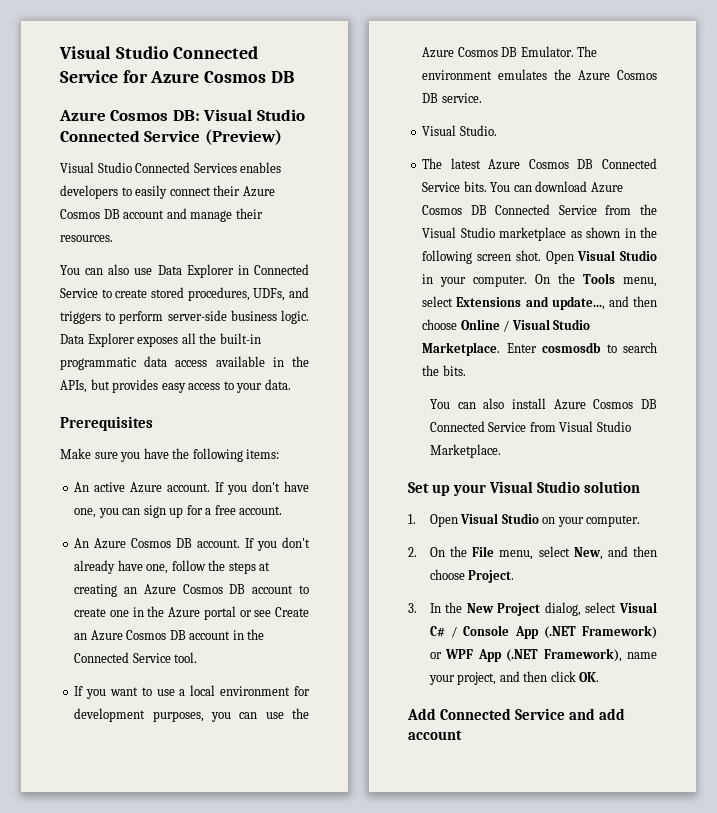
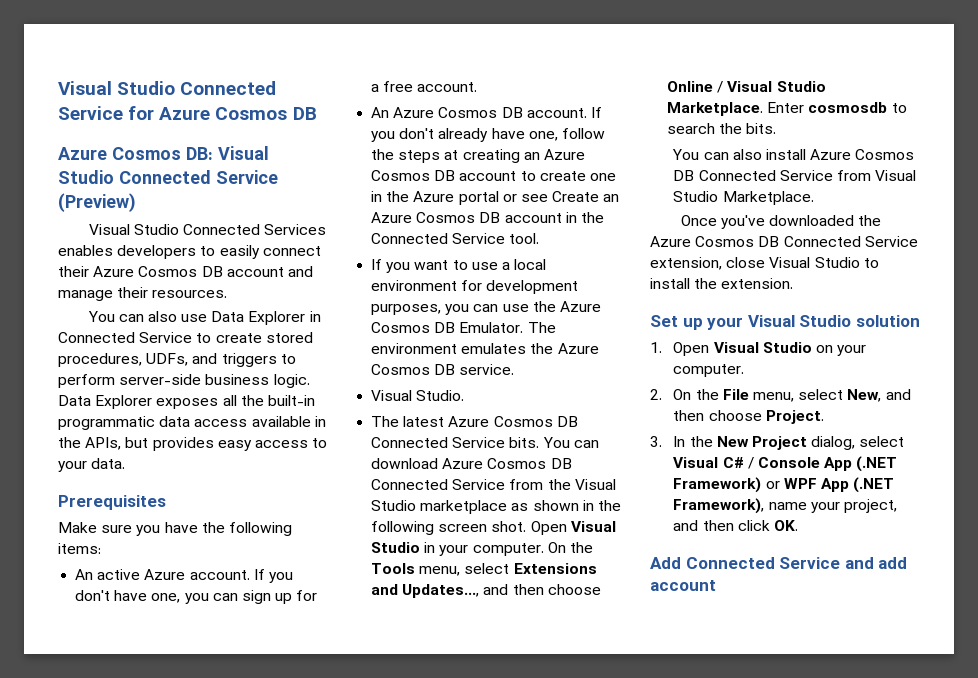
[551,296,605,310] update..., -> [402,584,480,598] Updates...,
(501, 451) none -> [680,215,882,229] [650,236,918,247] [650,257,879,270] [650,278,794,289] // Once you've downloaded the Azure Cosmos DB Connected Service extension, close Visual Studio to install the extension.

